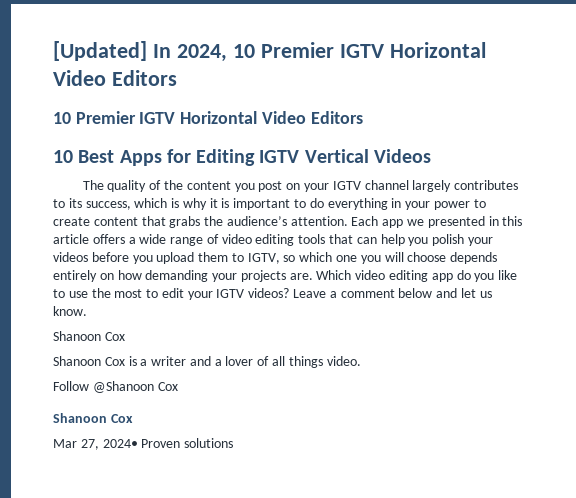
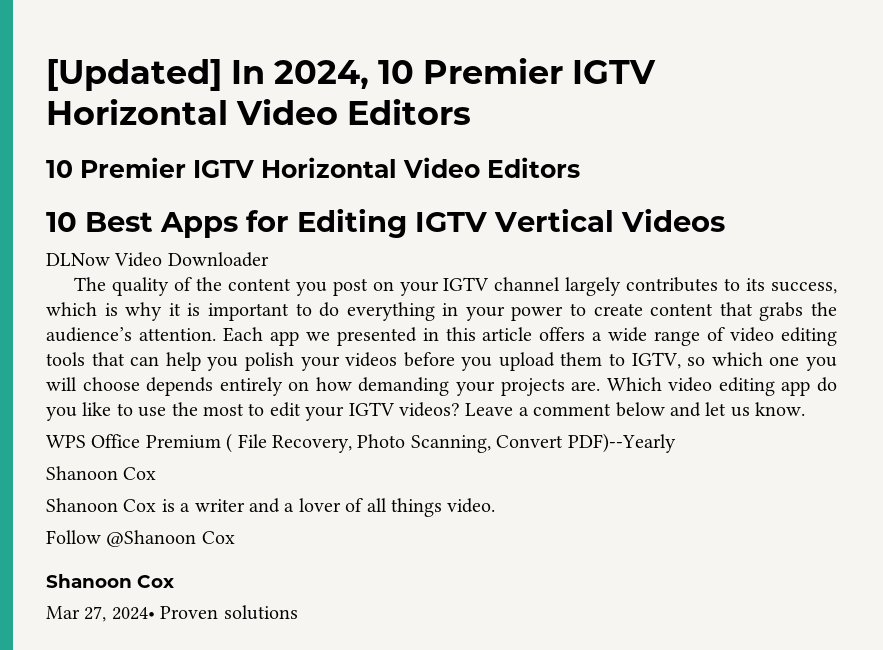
(431, 156) none -> [46,252,269,267] // DLNow Video Downloader
(87, 311) none -> [46,433,676,453] // WPS Office Premium ( File Recovery, Photo Scanning, Convert PDF)--Yearly

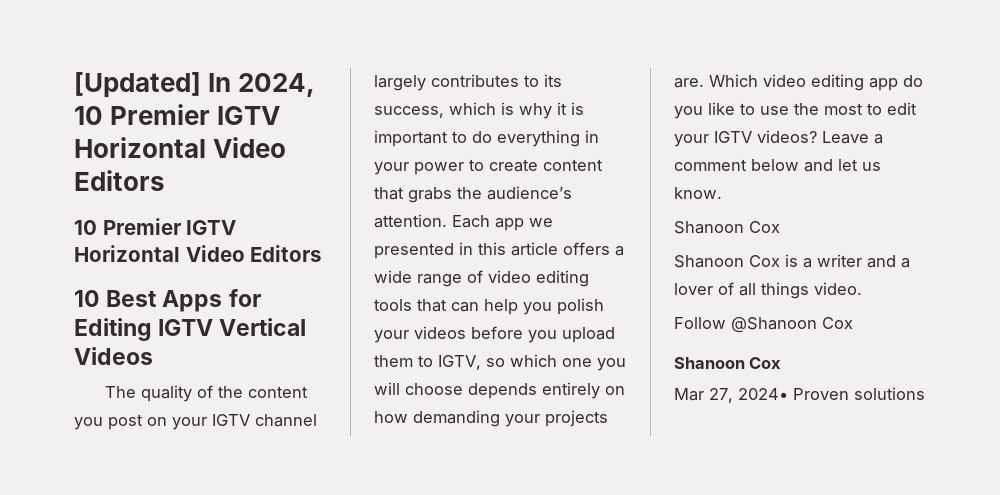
[46,252,269,267] // DLNow Video Downloader -> (153, 356) none
[46,433,676,453] // WPS Office Premium ( File Recovery, Photo Scanning, Convert PDF)--Yearly -> (722, 193) none

